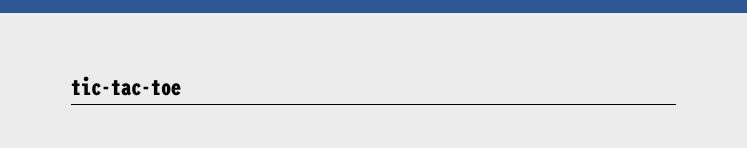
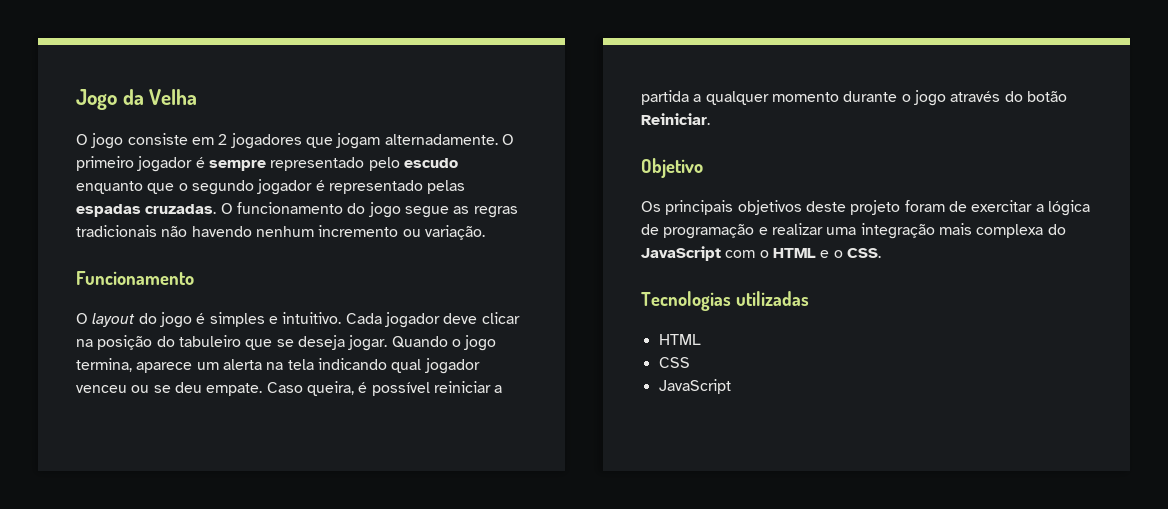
[71,76,181,96] tic-tac-toe -> [76,89,198,110] [76,133,514,149] [76,156,458,172] [76,179,466,195] [76,202,518,218] [76,225,485,240] [76,271,194,285] [76,312,520,328] [76,335,497,351] [76,358,480,374] [76,381,503,396] [641,90,1067,106] [641,113,710,125] [641,158,703,178] [641,200,1090,216] [641,223,1066,239] [641,246,881,261] [641,291,809,311] [658,334,701,345] [658,357,690,368] [658,379,731,394] Jogo da Velha // O jogo consiste em 2 jogadores que jogam alternadamente. O primeiro jogador é sempre representado pelo escudo enquanto que o segundo jogador é representado pelas espadas cruzadas. O funcionamento do jogo segue as regras tradicionais não havendo nenhum incremento ou variação. // Funcionamento // O layout do jogo é simples e intuitivo. Cada jogador deve clicar na posição do tabuleiro que se deseja jogar. Quando o jogo termina, aparece um alerta na tela indicando qual jogador venceu ou se deu empate. Caso queira, é possível reiniciar a partida a qualquer momento durante o jogo através do botão Reiniciar. // Objetivo // Os principais objetivos deste projeto foram de exercitar a lógica de programação e realizar uma integração mais complexa do JavaScript com o HTML e o CSS. // Tecnologias utilizadas // HTML // CSS // JavaScript

